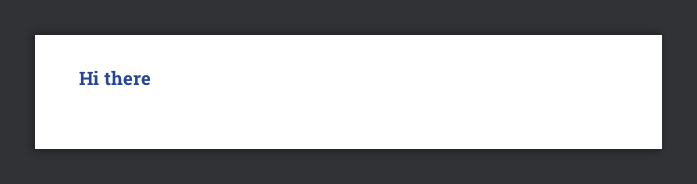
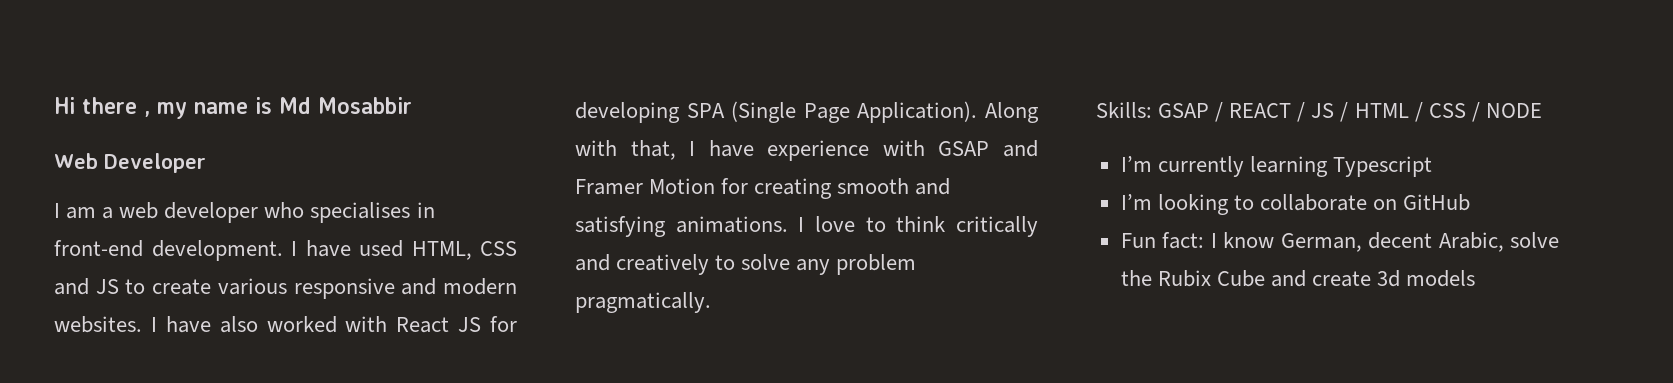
(151, 78) none -> [144,97,412,119] [54,153,206,173] [54,202,435,223] [54,240,517,261] [54,278,517,299] [54,316,517,333] [575,101,1039,123] [575,140,1038,161] [575,178,951,199] [575,216,1038,237] [575,254,917,275] [575,292,711,313] [1096,102,1542,122] [1120,156,1432,177] [1120,194,1471,215] [1120,232,1559,252] [1120,270,1476,287] , my name is Md Mosabbir // Web Developer // I am a web developer who specialises in front-end development. I have used HTML, CSS and JS to create various responsive and modern websites. I have also worked with React JS for developing SPA (Single Page Application). Along with that, I have experience with GSAP and Framer Motion for creating smooth and satisfying animations. I love to think critically and creatively to solve any problem pragmatically. // Skills: GSAP / REACT / JS / HTML / CSS / NODE // I’m currently learning Typescript // I’m looking to collaborate on GitHub // Fun fact: I know German, decent Arabic, solve the Rubix Cube and create 3d models

